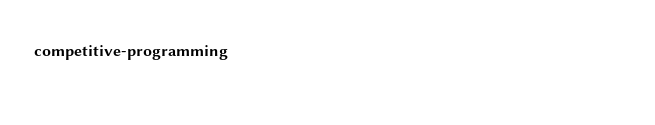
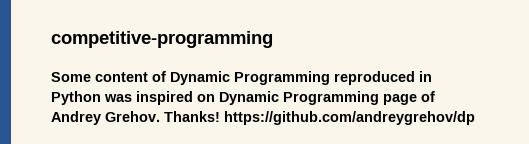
(228, 52) none -> [51,71,432,85] [51,91,435,105] [51,111,475,125] // Some content of Dynamic Programming reproduced in Python was inspired on Dynamic Programming page of Andrey Grehov. Thanks! https://github.com/andreygrehov/dp

